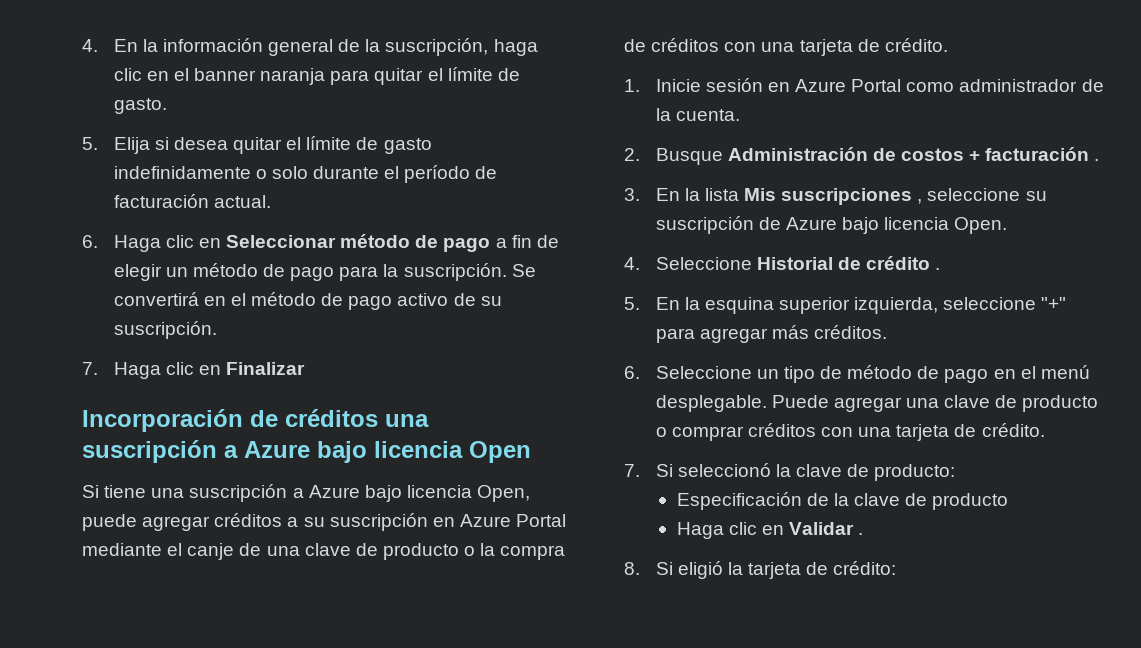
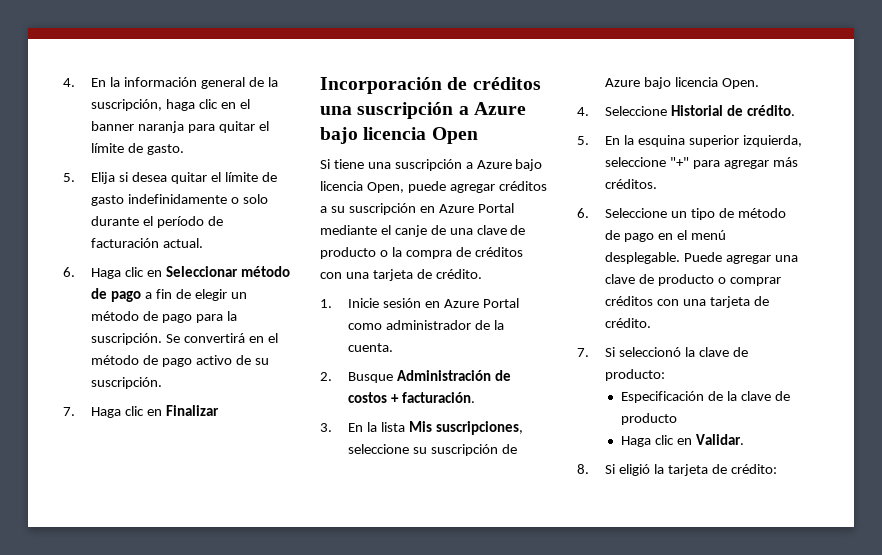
[985,147,1100,161] facturación . -> [401,392,475,403] facturación.
[781,188,923,205] suscripciones , -> [435,421,523,435] suscripciones,
[866,256,941,270] crédito . -> [746,105,795,116] crédito.
[788,522,864,535] Validar . -> [695,434,744,445] Validar.

